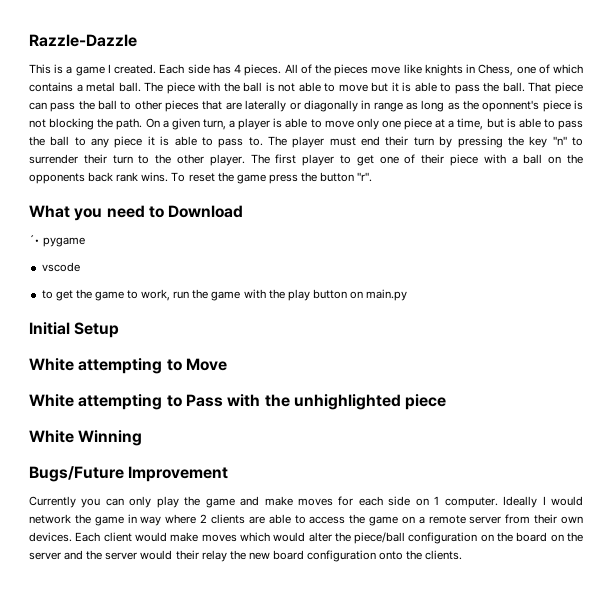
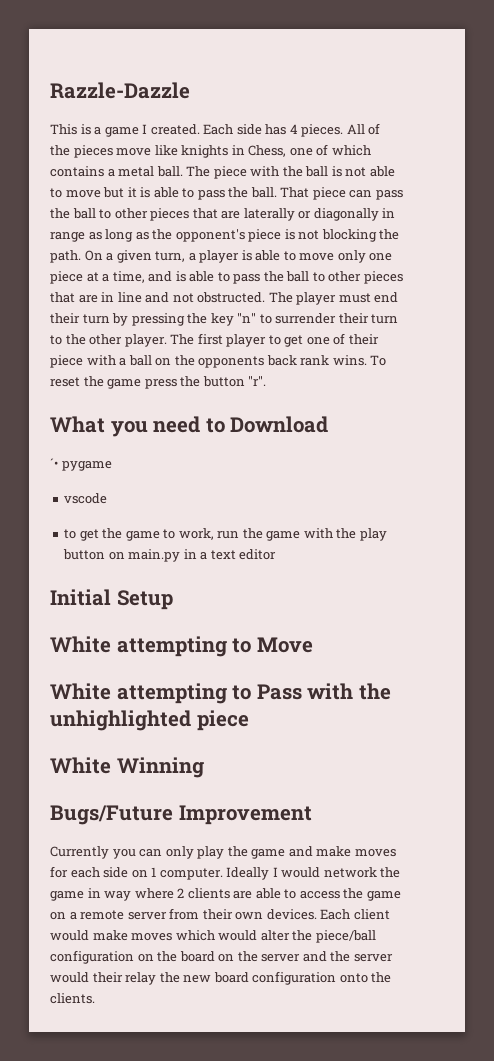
[482,100,540,112] oponnent's -> [175,229,245,242] opponent's
[486,118,504,128] but -> [148,271,173,282] and
[91,136,263,148] any piece it is able to pass to. -> [328,271,403,284] [50,292,266,303] other pieces that are in line and not obstructed.
(408, 295) none -> [183,549,277,560] in a text editor

